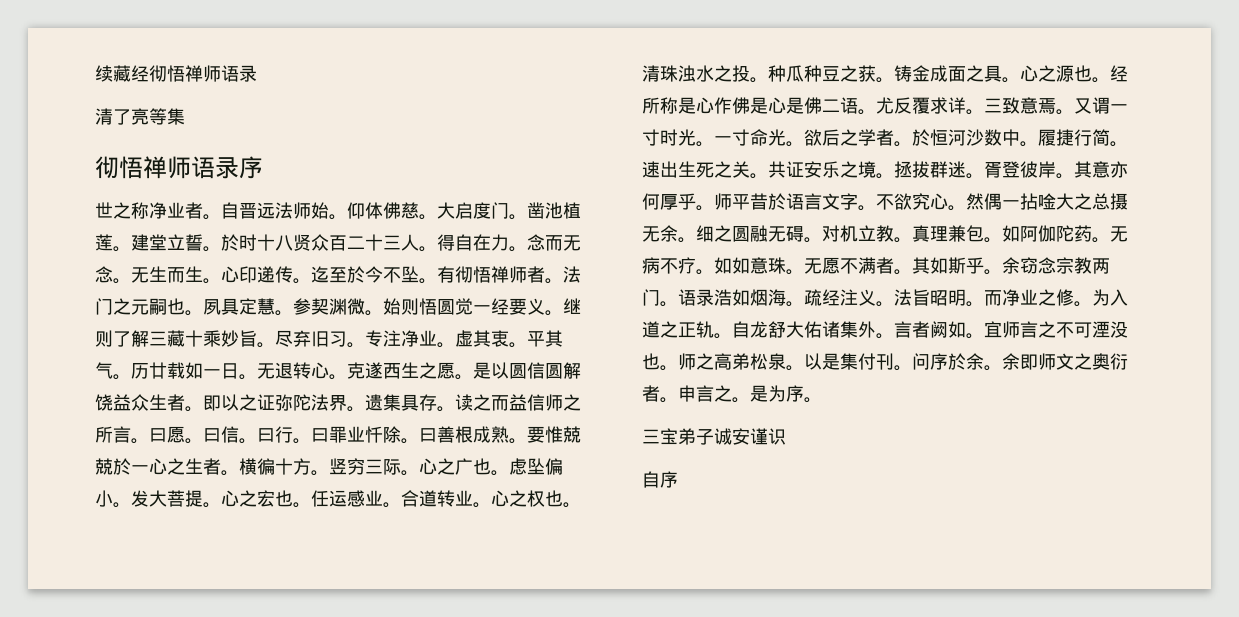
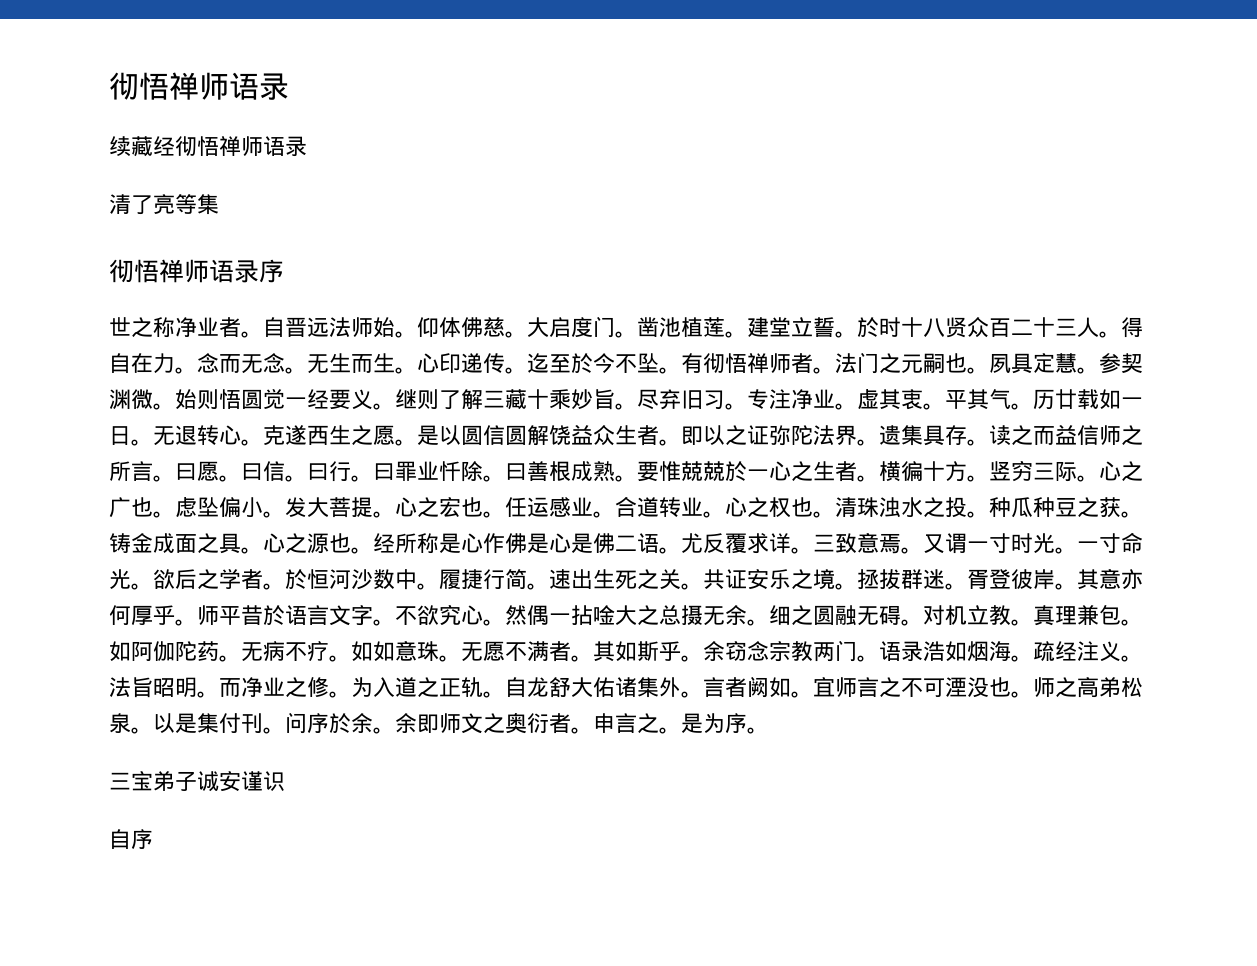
(95, 73) none -> [109,72,289,100] 彻悟禅师语录 //

